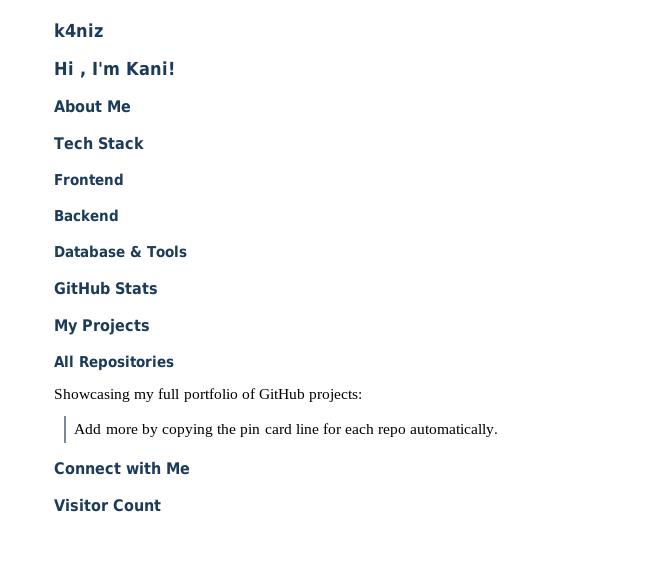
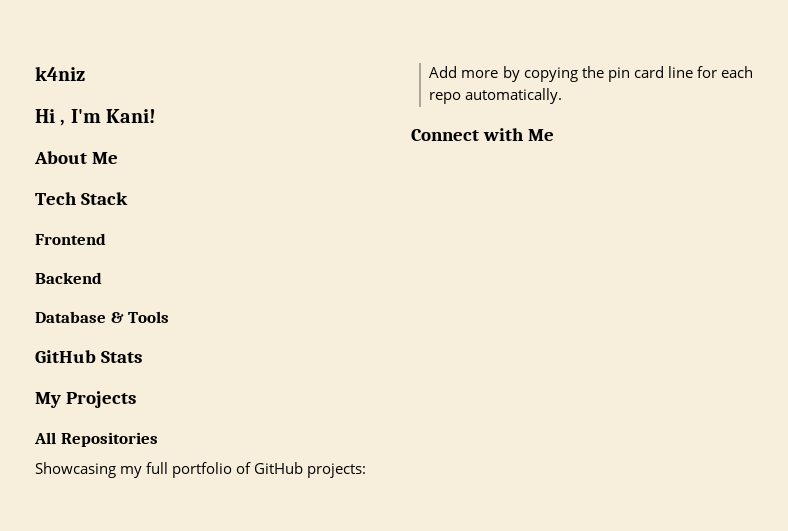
[54,498,161,512] // Visitor Count -> (554, 135) none

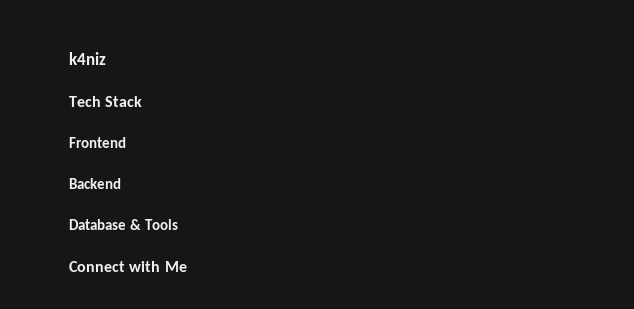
[35,109,156,126] [34,151,118,164] // Hi , I'm Kani! // About Me -> (106, 58) none
[35,350,142,363] [35,391,136,408] [34,432,158,447] [35,462,367,478] [429,66,753,82] [429,88,563,104] // GitHub Stats // My Projects // All Repositories // Showcasing my full portfolio of GitHub projects: // Add more by copying the pin card line for each repo automatically. -> (179, 224) none

